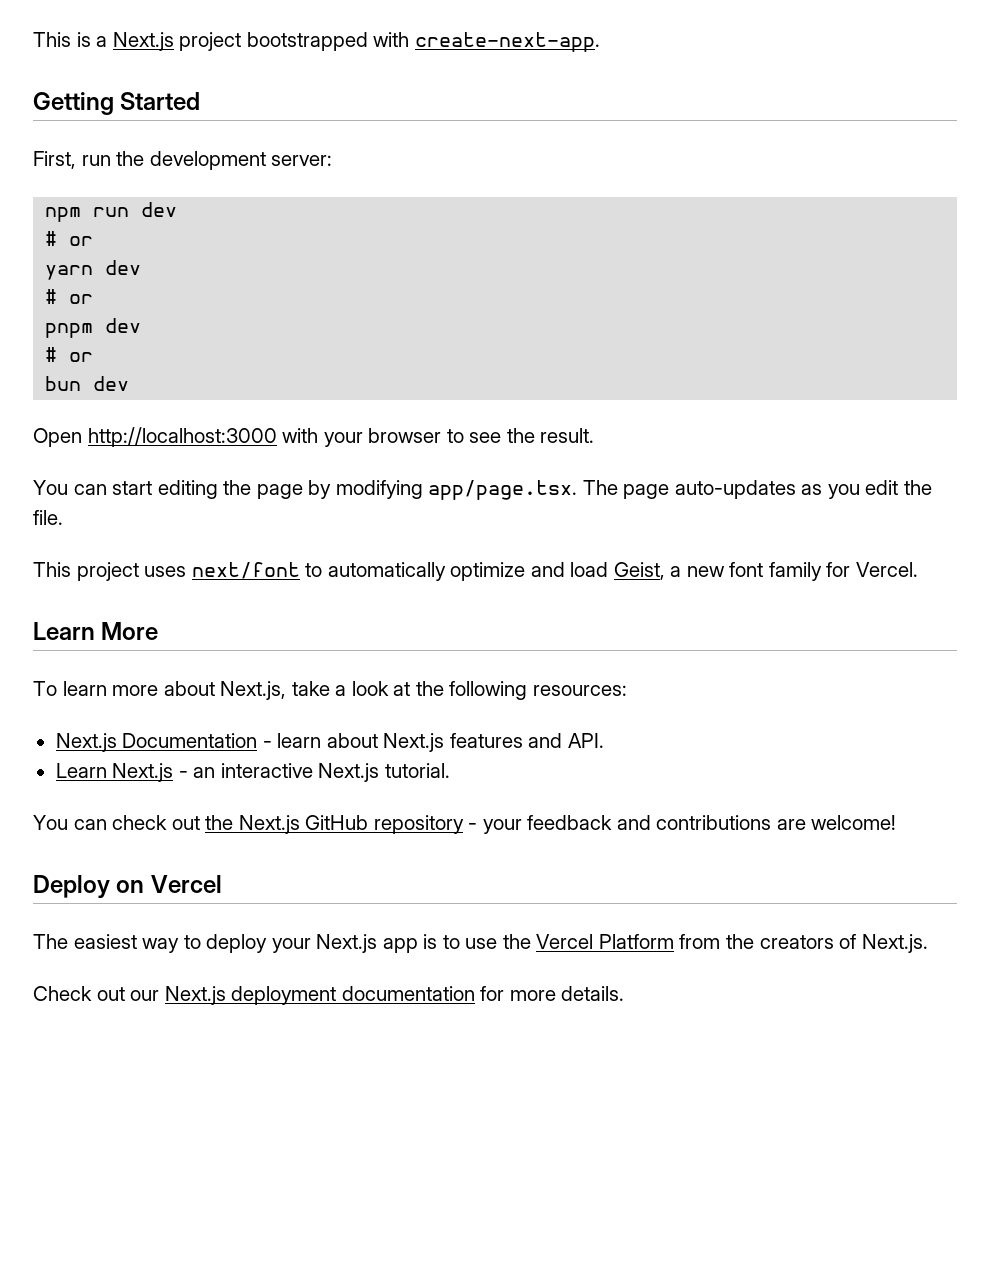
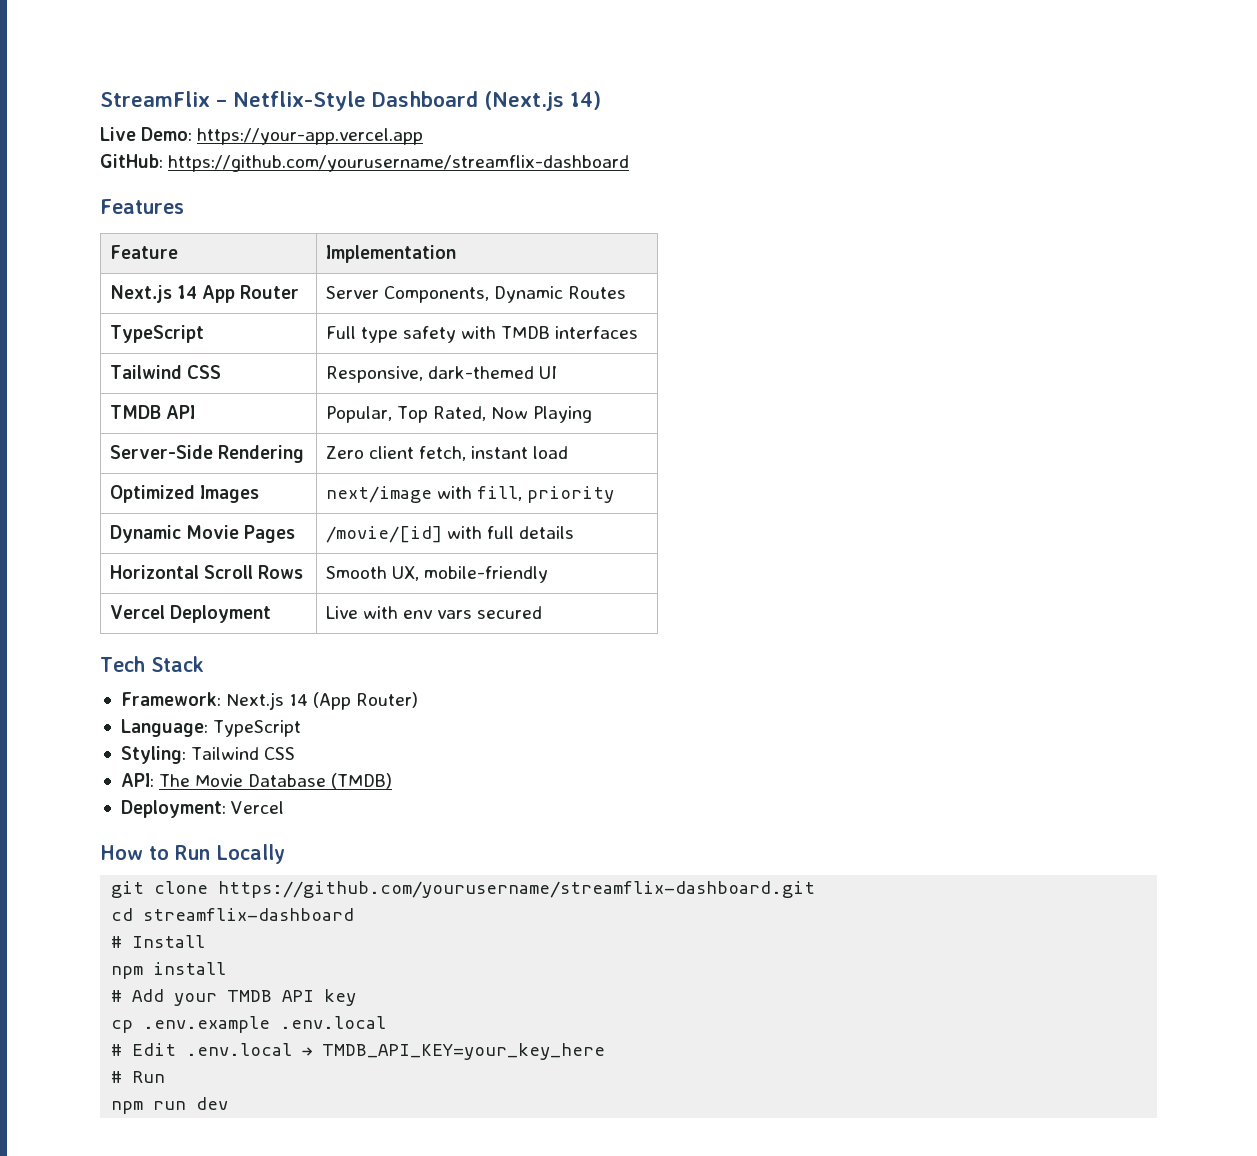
[33,32,600,52] [33,92,201,115] [33,151,333,170] [45,202,178,222] [45,231,94,246] [45,260,142,280] [45,289,94,304] [45,318,142,338] [45,347,94,362] [45,376,130,391] [33,427,595,447] [33,480,933,500] [33,510,63,525] [33,562,919,581] [33,622,159,640] [33,681,627,700] [55,733,604,752] [55,763,450,782] [33,815,897,834] [33,875,222,898] [33,934,928,953] [33,986,625,1005] This is a Next.js project bootstrapped with create-next-app. // Getting Started // First, run the development server: // npm run dev // # or // yarn dev // # or // pnpm dev // # or // bun dev // Open http://localhost:3000 with your browser to see the result. // You can start editing the page by modifying app/page.tsx. The page auto-updates as you edit the file. // This project uses next/font to automatically optimize and load Geist, a new font family for Vercel. // Learn More // To learn more about Next.js, take a look at the following resources: // Next.js Documentation - learn about Next.js features and API. // Learn Next.js - an interactive Next.js tutorial. // You can check out the Next.js GitHub repository - your feedback and contributions are welcome! // Deploy on Vercel // The easiest way to deploy your Next.js app is to use the Vercel Platform from the creators of Next.js. // Check out our Next.js deployment documentation for more details. -> [100,91,601,111] [100,127,424,145] [100,154,630,172] [100,199,184,214] [109,245,178,259] [325,245,456,263] [109,285,300,303] [325,286,627,303] [109,325,204,343] [325,326,639,343] [109,365,221,379] [325,366,557,383] [109,405,195,419] [325,406,593,423] [109,445,304,463] [325,446,569,461] [109,485,259,503] [325,486,615,503] [109,525,295,543] [325,526,575,543] [109,565,303,579] [325,566,548,583] [109,605,271,623] [325,606,543,619] [100,656,204,672] [120,692,419,710] [120,719,302,737] [120,746,296,764] [120,773,393,789] [120,800,285,818] [100,844,285,864] [111,881,816,898] [111,908,355,921] [111,935,206,948] [111,962,227,979] [111,989,357,1006] [111,1016,387,1033] [111,1043,606,1060] [111,1071,166,1083] [111,1097,229,1114] StreamFlix – Netflix-Style Dashboard (Next.js 14) // Live Demo: https://your-app.vercel.app // GitHub: https://github.com/yourusername/streamflix-dashboard // Features // Feature | Implementation // Next.js 14 App Router | Server Components, Dynamic Routes // TypeScript | Full type safety with TMDB interfaces // Tailwind CSS | Responsive, dark-themed UI // TMDB API | Popular, Top Rated, Now Playing // Server-Side Rendering | Zero client fetch, instant load // Optimized Images | next/image with fill, priority // Dynamic Movie Pages | /movie/[id] with full details // Horizontal Scroll Rows | Smooth UX, mobile-friendly // Vercel Deployment | Live with env vars secured // Tech Stack // Framework: Next.js 14 (App Router) // Language: TypeScript // Styling: Tailwind CSS // API: The Movie Database (TMDB) // Deployment: Vercel // How to Run Locally // git clone https://github.com/yourusername/streamflix-dashboard.git // cd streamflix-dashboard // # Install // npm install // # Add your TMDB API key // cp .env.example .env.local // # Edit .env.local → TMDB_API_KEY=your_key_here // # Run // npm run dev

